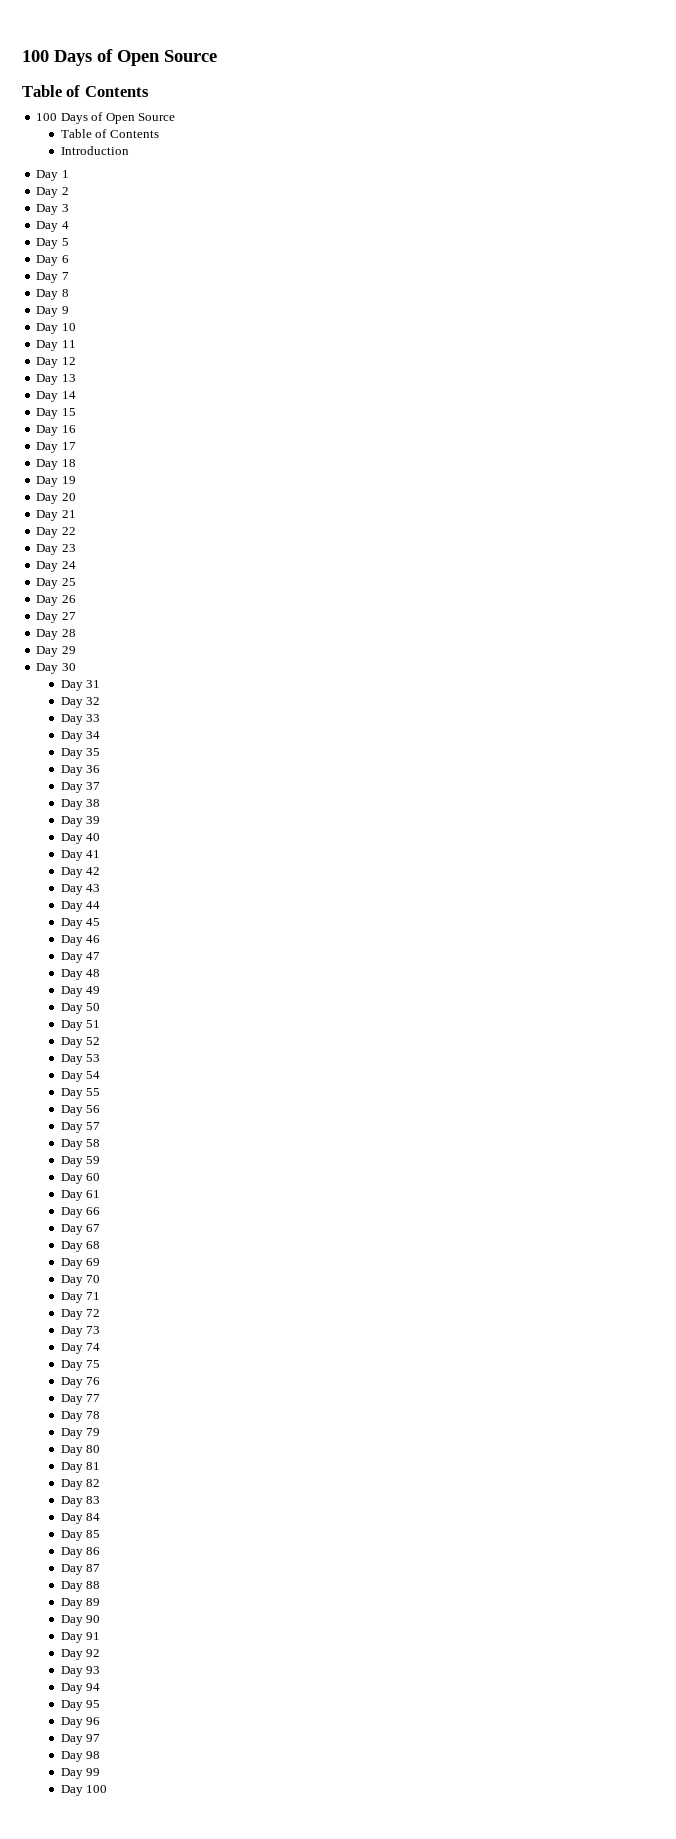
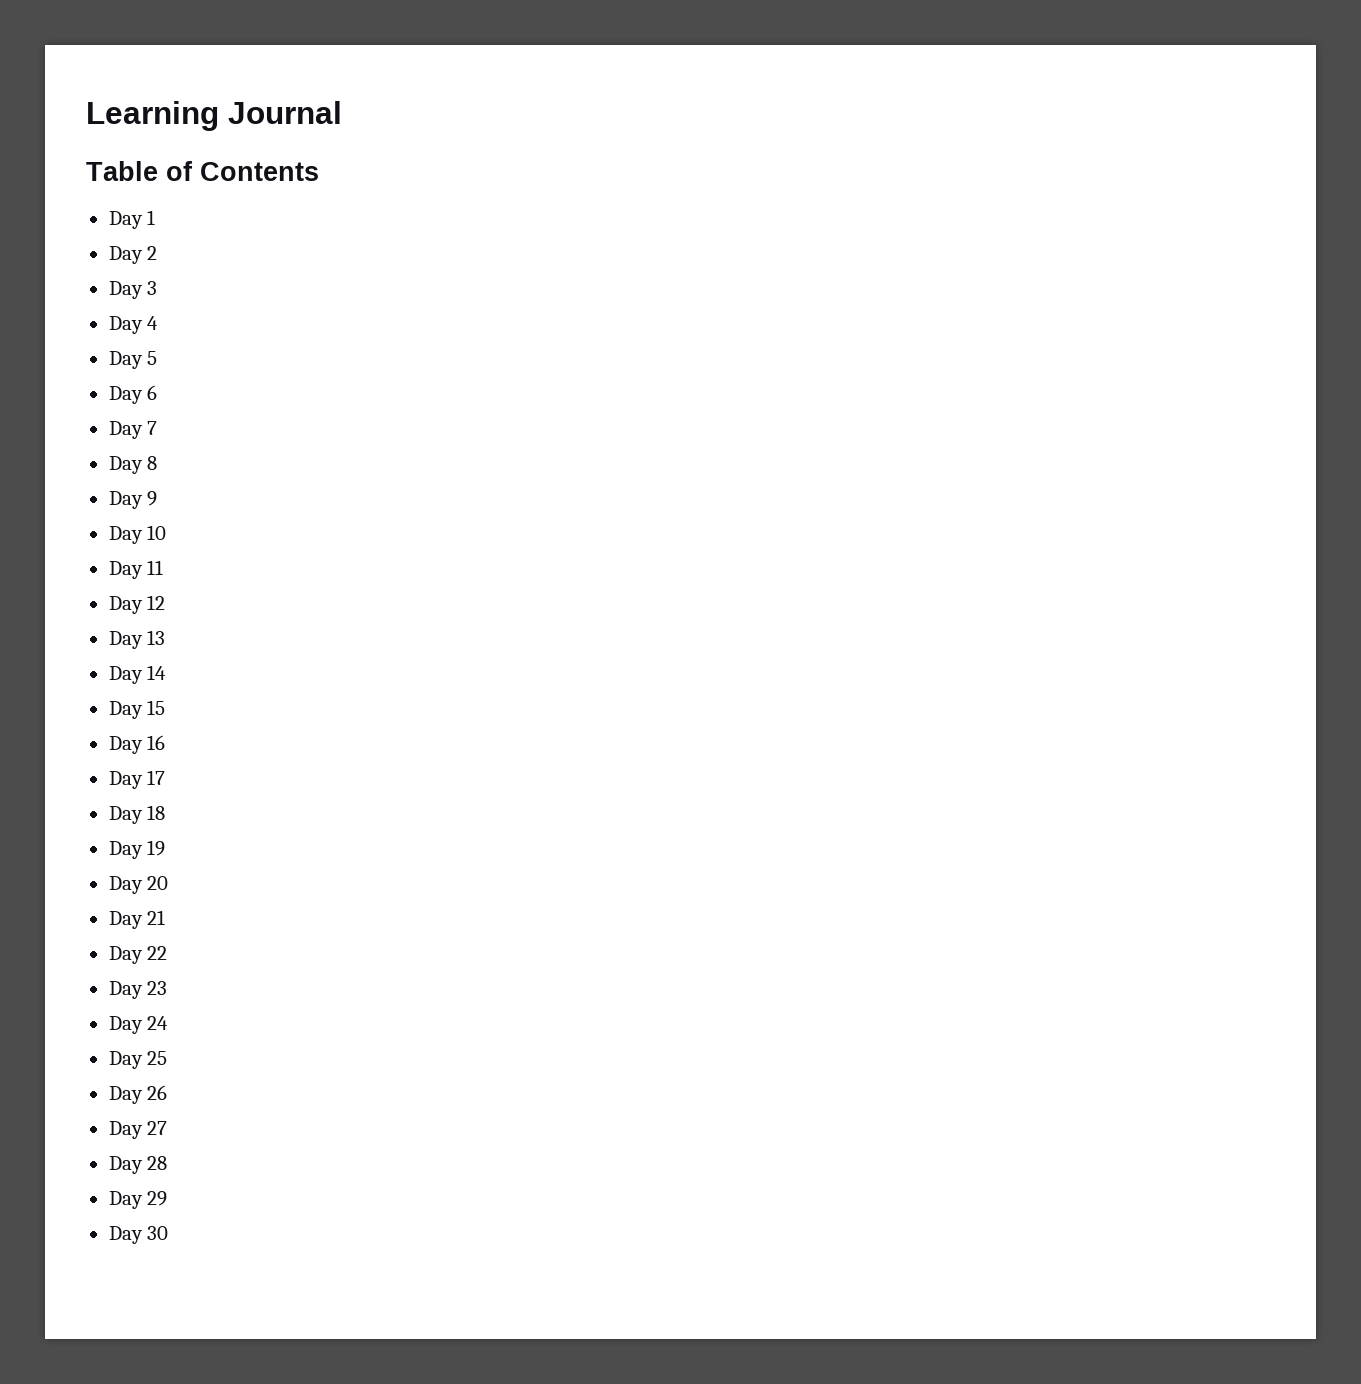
[22,49,217,66] [22,85,149,97] [36,112,176,124] [60,129,159,138] [60,146,129,155] 100 Days of Open Source // Table of Contents // 100 Days of Open Source // Table of Contents // Introduction -> [86,101,342,131] [86,161,319,181] Learning Journal // Table of Contents
[60,680,101,691] [60,697,101,708] [60,714,101,725] [60,731,101,742] [60,748,101,759] [60,765,101,776] [60,782,101,793] [60,799,101,810] [60,816,101,827] [60,833,101,844] [60,850,101,861] [60,867,101,878] [60,884,101,895] [60,901,101,912] [60,918,101,929] [60,935,101,946] [60,952,101,963] [60,969,101,980] [60,986,101,997] [60,1003,101,1014] [60,1020,101,1031] [60,1037,101,1048] [60,1054,101,1065] [60,1071,101,1082] [60,1088,101,1099] [60,1105,101,1116] [60,1122,101,1133] [60,1139,101,1150] [60,1156,101,1167] [60,1173,101,1184] [60,1190,101,1201] [60,1207,101,1218] [60,1224,101,1235] [60,1241,101,1252] [60,1258,101,1269] [60,1275,101,1286] [60,1292,101,1303] [60,1309,101,1320] [60,1326,101,1337] [60,1343,101,1354] [60,1360,101,1371] [60,1377,101,1388] [60,1394,101,1405] [60,1411,101,1422] [60,1428,101,1439] [60,1445,101,1456] [60,1462,101,1473] [60,1479,101,1490] [60,1496,101,1507] [60,1513,101,1524] [60,1530,101,1541] [60,1547,101,1558] [60,1564,101,1575] [60,1581,101,1592] [60,1598,101,1609] [60,1615,101,1626] [60,1632,101,1643] [60,1649,101,1660] [60,1666,101,1677] [60,1683,101,1694] [60,1700,101,1711] [60,1717,101,1728] [60,1734,101,1745] [60,1751,101,1762] [60,1768,101,1779] [60,1785,108,1796] // Day 31 // Day 32 // Day 33 // Day 34 // Day 35 // Day 36 // Day 37 // Day 38 // Day 39 // Day 40 // Day 41 // Day 42 // Day 43 // Day 44 // Day 45 // Day 46 // Day 47 // Day 48 // Day 49 // Day 50 // Day 51 // Day 52 // Day 53 // Day 54 // Day 55 // Day 56 // Day 57 // Day 58 // Day 59 // Day 60 // Day 61 // Day 66 // Day 67 // Day 68 // Day 69 // Day 70 // Day 71 // Day 72 // Day 73 // Day 74 // Day 75 // Day 76 // Day 77 // Day 78 // Day 79 // Day 80 // Day 81 // Day 82 // Day 83 // Day 84 // Day 85 // Day 86 // Day 87 // Day 88 // Day 89 // Day 90 // Day 91 // Day 92 // Day 93 // Day 94 // Day 95 // Day 96 // Day 97 // Day 98 // Day 99 // Day 100 -> (169, 1233) none

